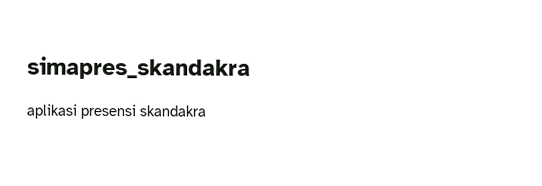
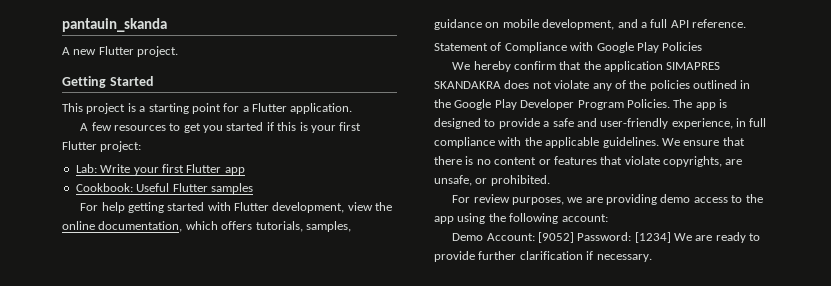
[27,56,251,80] [26,103,206,120] simapres_skandakra // aplikasi presensi skandakra -> [62,18,167,32] [62,46,179,57] [62,76,154,88] [62,103,353,114] [80,122,362,133] [62,141,142,152] [75,164,245,175] [75,183,253,194] [80,202,393,213] [62,221,351,232] [434,19,746,30] [434,42,703,53] [452,61,721,72] [434,80,751,91] [434,99,727,110] [434,118,767,129] [434,137,745,148] [434,156,743,167] [434,175,550,186] [452,194,763,205] [434,213,608,224] [452,232,761,243] [434,251,652,262] pantauin_skanda // A new Flutter project. // Getting Started // This project is a starting point for a Flutter application. // A few resources to get you started if this is your first Flutter project: // Lab: Write your first Flutter app // Cookbook: Useful Flutter samples // For help getting started with Flutter development, view the online documentation, which offers tutorials, samples, guidance on mobile development, and a full API reference. // Statement of Compliance with Google Play Policies // We hereby confirm that the application SIMAPRES SKANDAKRA does not violate any of the policies outlined in the Google Play Developer Program Policies. The app is designed to provide a safe and user-friendly experience, in full compliance with the applicable guidelines. We ensure that there is no content or features that violate copyrights, are unsafe, or prohibited. // For review purposes, we are providing demo access to the app using the following account: // Demo Account: [9052] Password: [1234] We are ready to provide further clarification if necessary.

